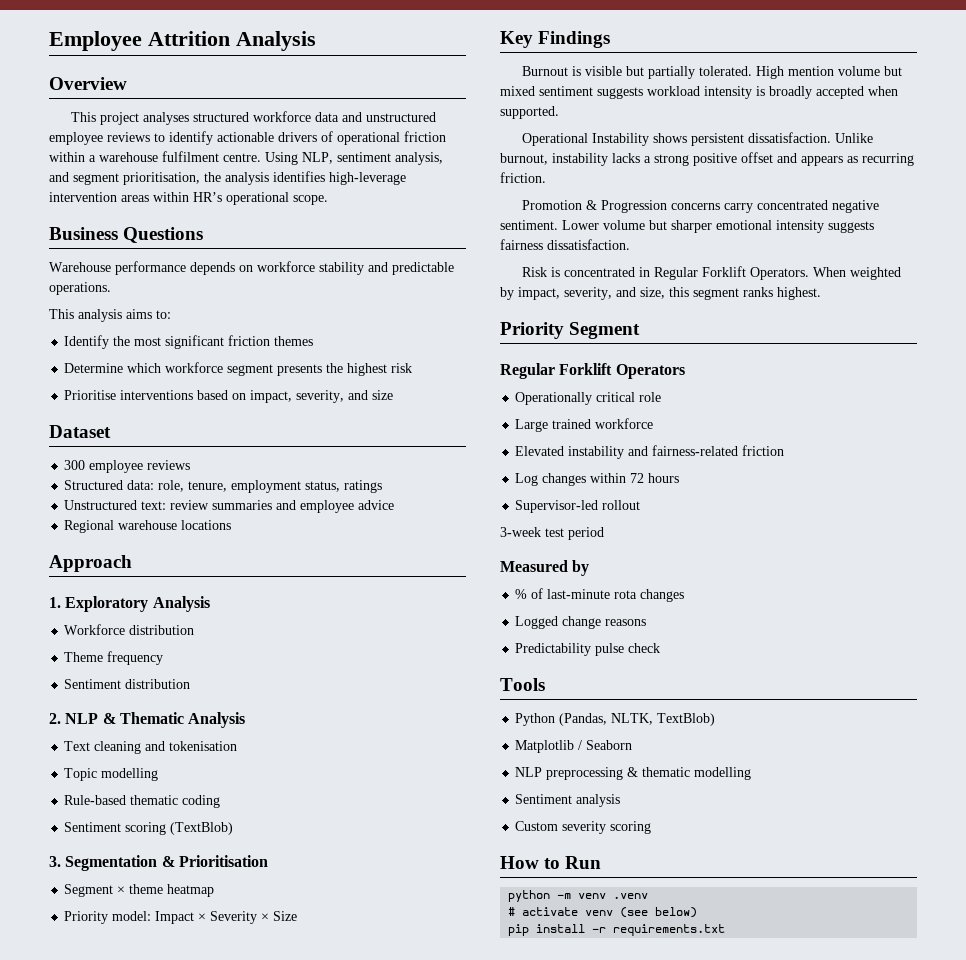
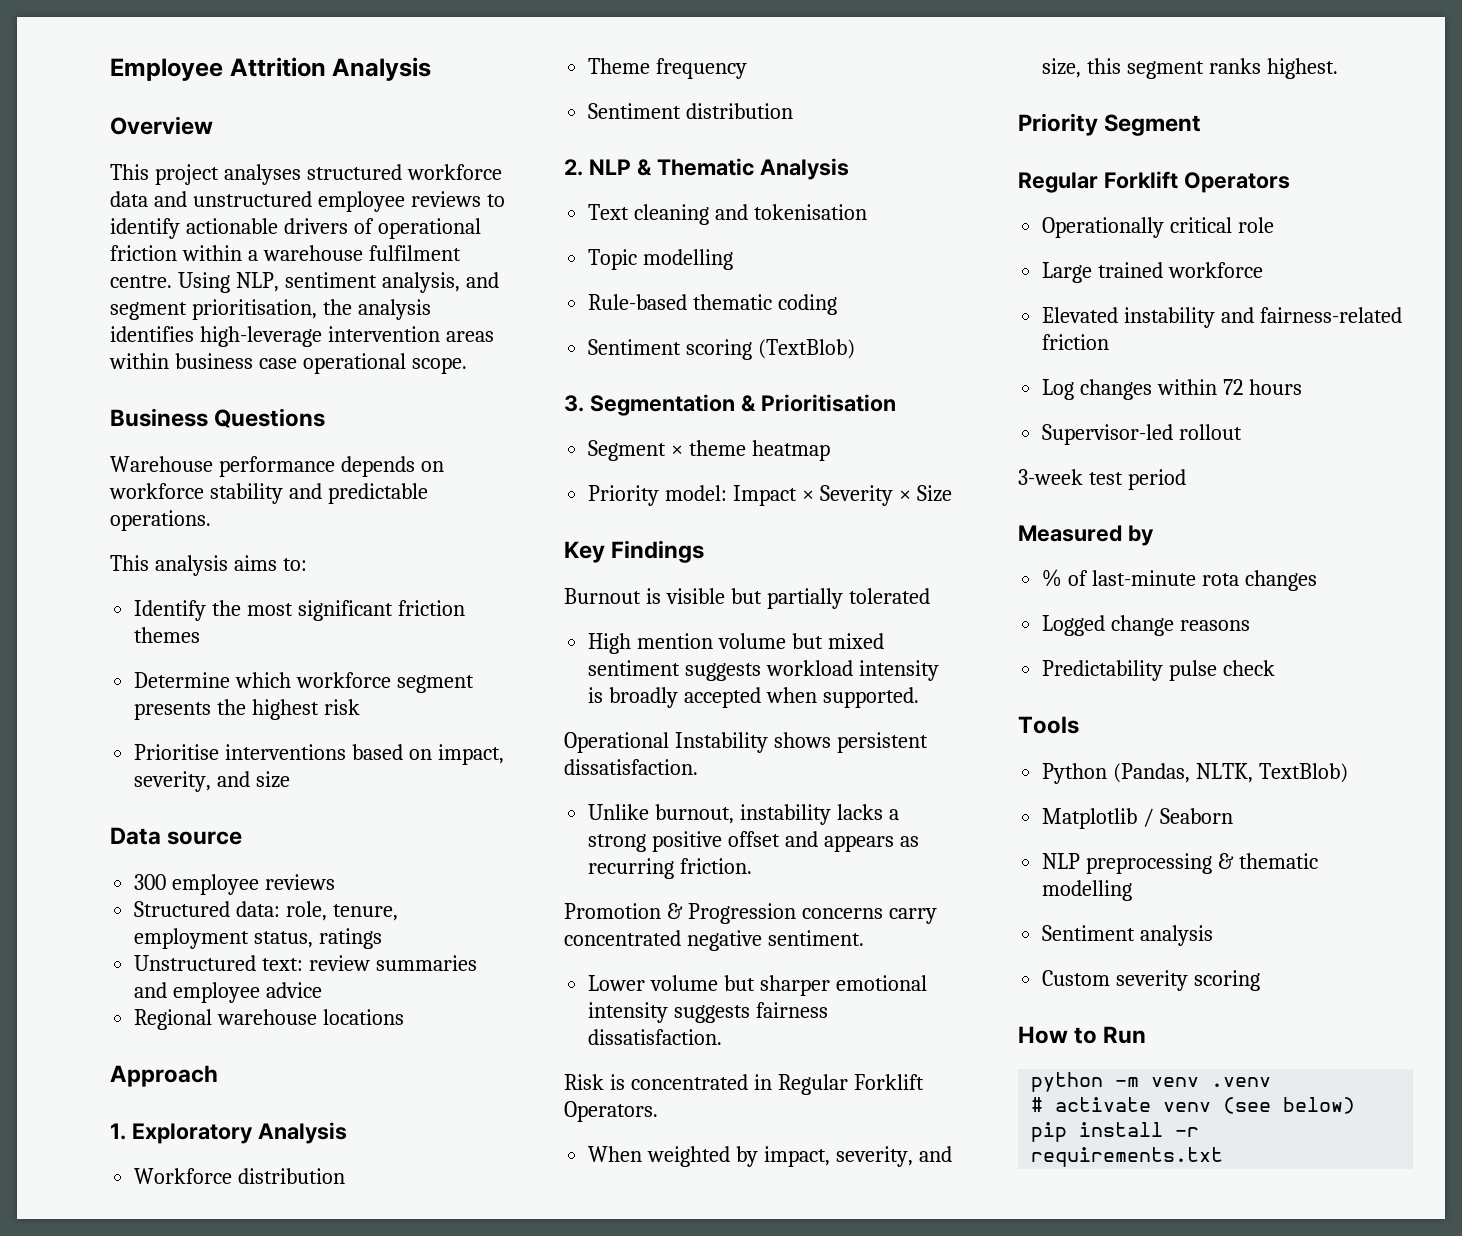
[193,192,222,202] HR’s -> [174,353,297,369] business case
[49,425,111,438] Dataset -> [110,827,243,845] Data source
[699,66,753,76] tolerated. -> [848,588,930,604] tolerated //
(832, 137) none -> (698, 767) //
(558, 225) none -> (864, 938) //
(810, 273) none -> (658, 1111) //

